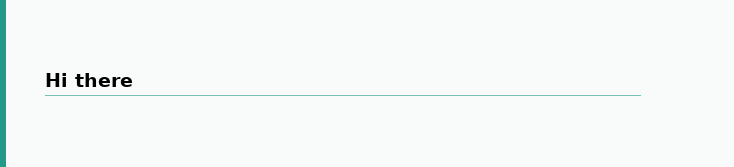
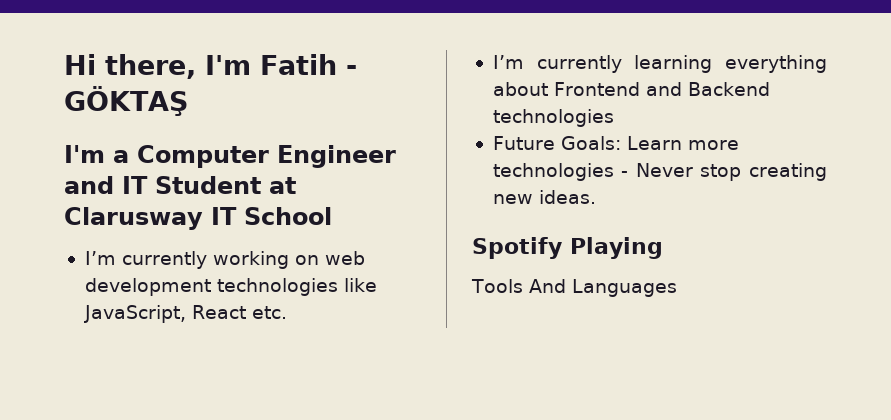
[75,73,133,87] there -> [105,54,357,79] [64,86,188,116] [64,145,396,168] [64,176,296,194] [64,207,332,230] [84,251,365,269] [84,278,377,296] [83,305,287,323] [492,55,827,73] [492,82,770,96] [492,109,614,127] [492,136,739,150] [492,163,827,181] [492,190,596,204] [472,237,663,259] [471,279,677,297] there, I'm Fatih - GÖKTAŞ // I'm a Computer Engineer and IT Student at Clarusway IT School // I’m currently working on web development technologies like JavaScript, React etc. // I’m currently learning everything about Frontend and Backend technologies // Future Goals: Learn more technologies - Never stop creating new ideas. // Spotify Playing // Tools And Languages

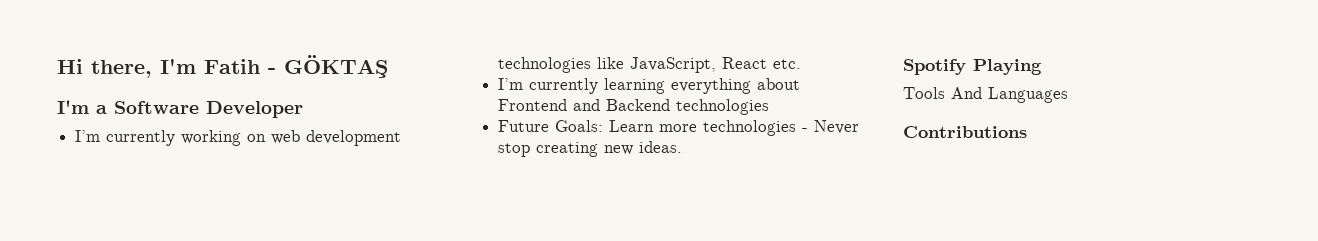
[137,145,396,168] [64,176,296,194] [64,207,332,230] Computer Engineer and IT Student at Clarusway IT School -> [114,101,303,118] Software Developer
(677, 288) none -> [903,126,1027,138] // Contributions

